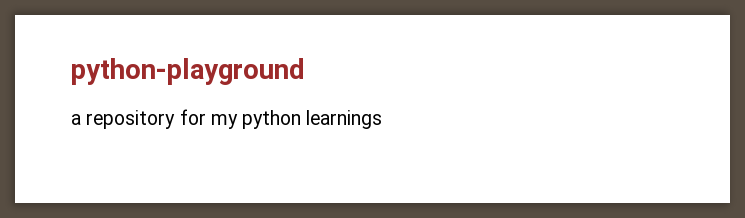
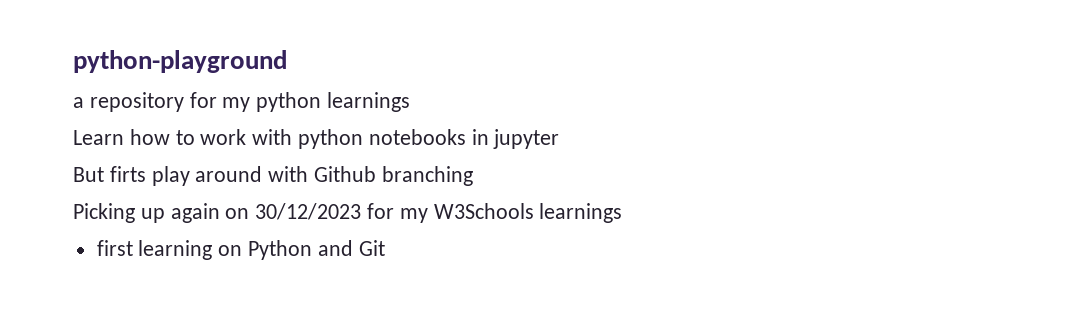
(383, 119) none -> [73,129,560,149] [73,166,473,186] [73,203,623,223] [96,240,385,260] // Learn how to work with python notebooks in jupyter // But firts play around with Github branching // Picking up again on 30/12/2023 for my W3Schools learnings // first learning on Python and Git

